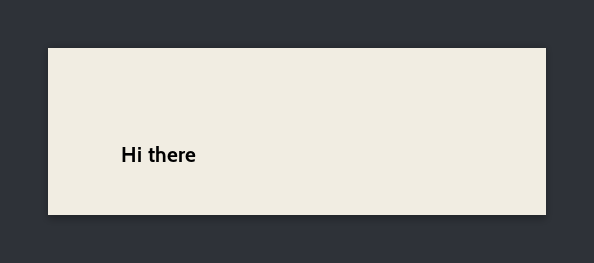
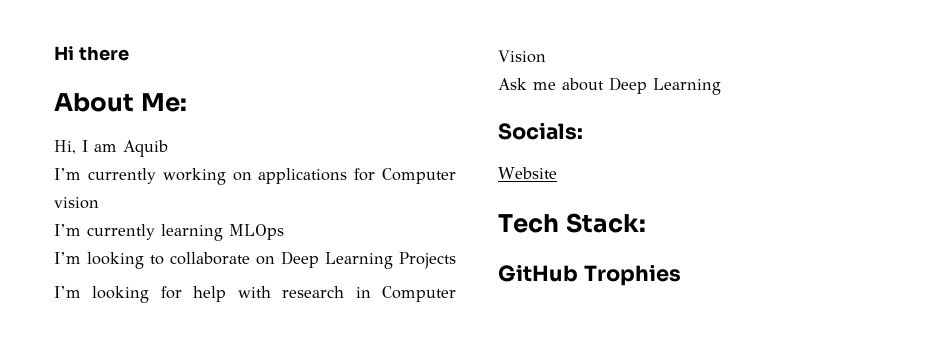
(196, 154) none -> [54,93,187,112] [54,140,168,157] [54,168,456,185] [54,197,99,209] [54,224,284,241] [54,251,456,269] [54,286,456,303] [498,50,546,63] [498,77,721,95] [498,122,583,140] [498,167,557,179] [498,213,646,233] [498,264,681,286] // About Me: // Hi, I am Aquib // I’m currently working on applications for Computer vision // I’m currently learning MLOps // I’m looking to collaborate on Deep Learning Projects // I’m looking for help with research in Computer Vision // Ask me about Deep Learning // Socials: // Website // Tech Stack: // GitHub Trophies

